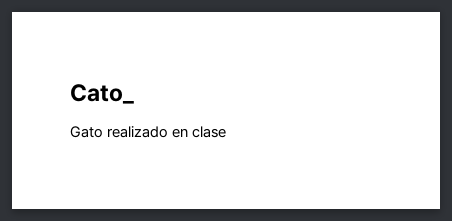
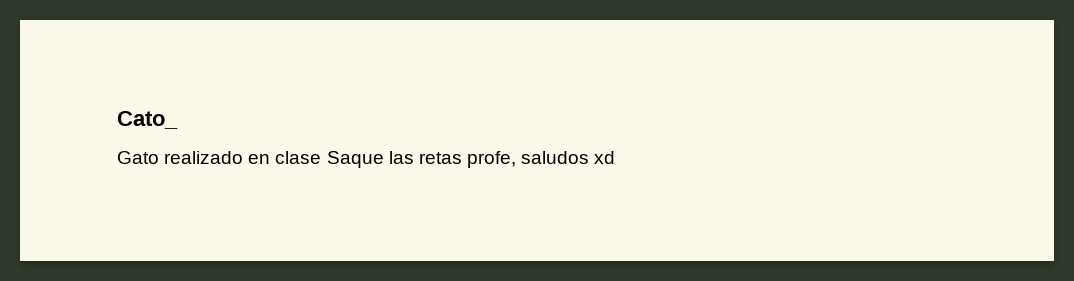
(227, 132) none -> [326,151,616,168] Saque las retas profe, saludos xd

